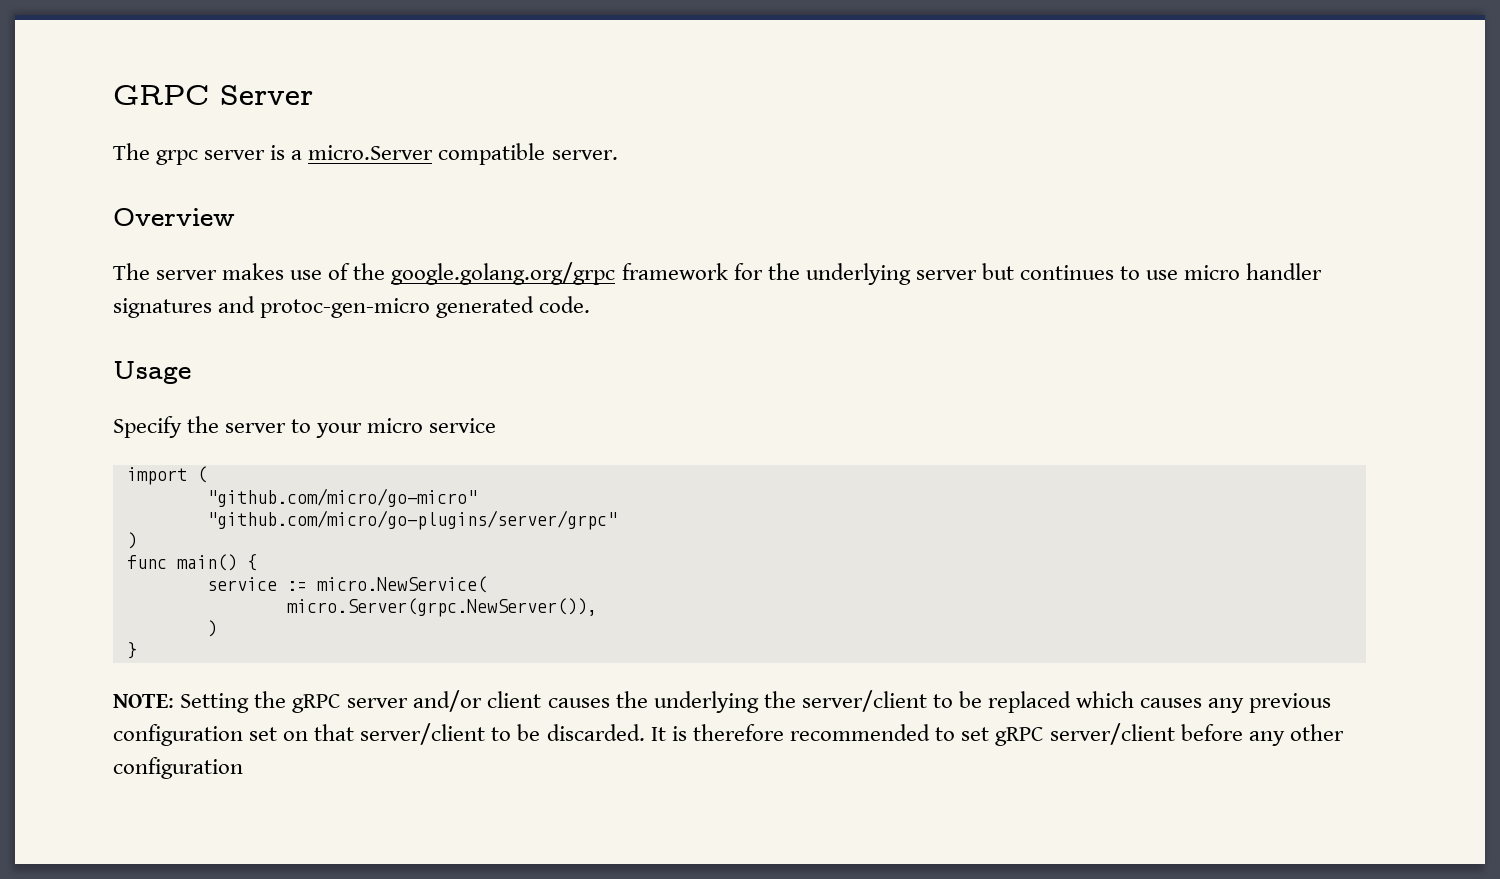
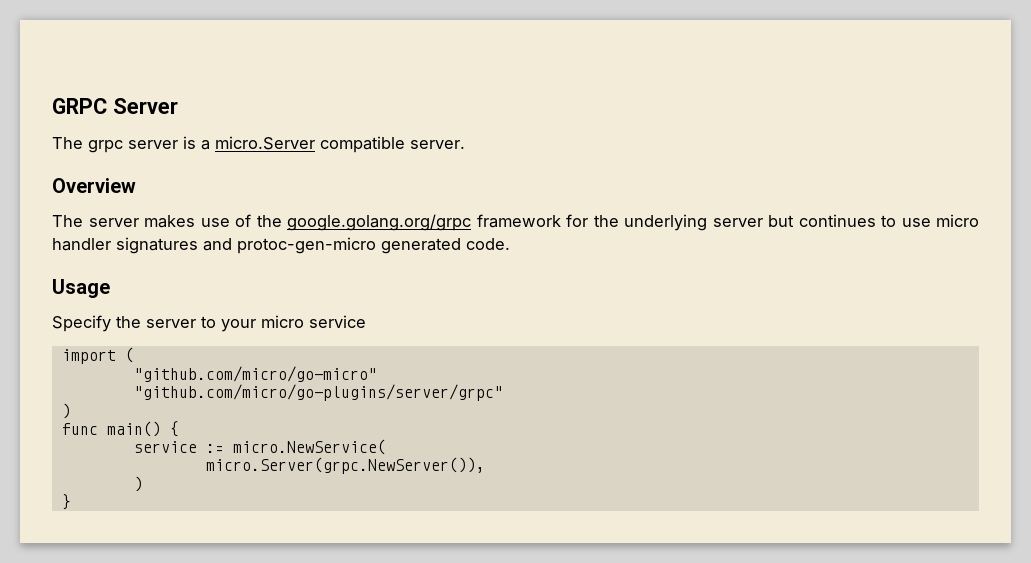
[113,690,1332,713] [113,723,1345,746] [113,757,243,779] // NOTE: Setting the gRPC server and/or client causes the underlying the server/client to be replaced which causes any previous configuration set on that server/client to be discarded. It is therefore recommended to set gRPC server/client before any other configuration -> (71, 502) none

